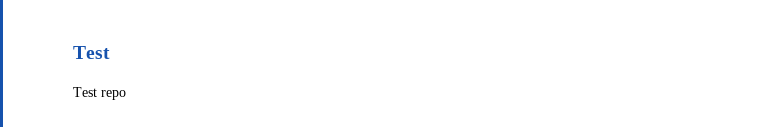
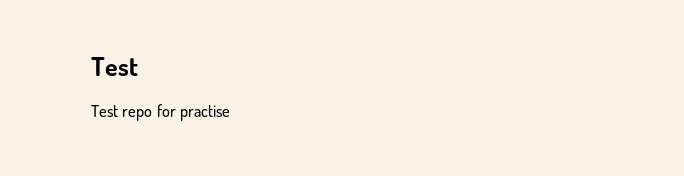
(126, 95) none -> [156,104,231,121] for practise

